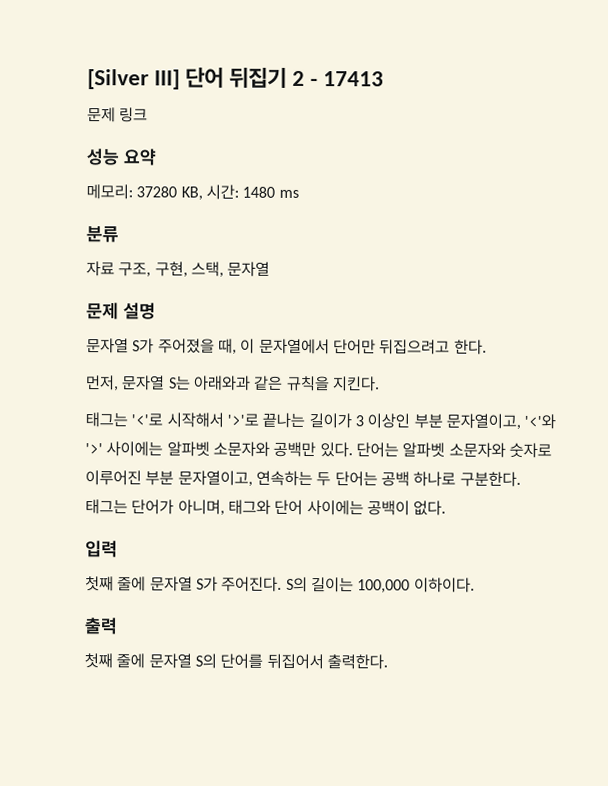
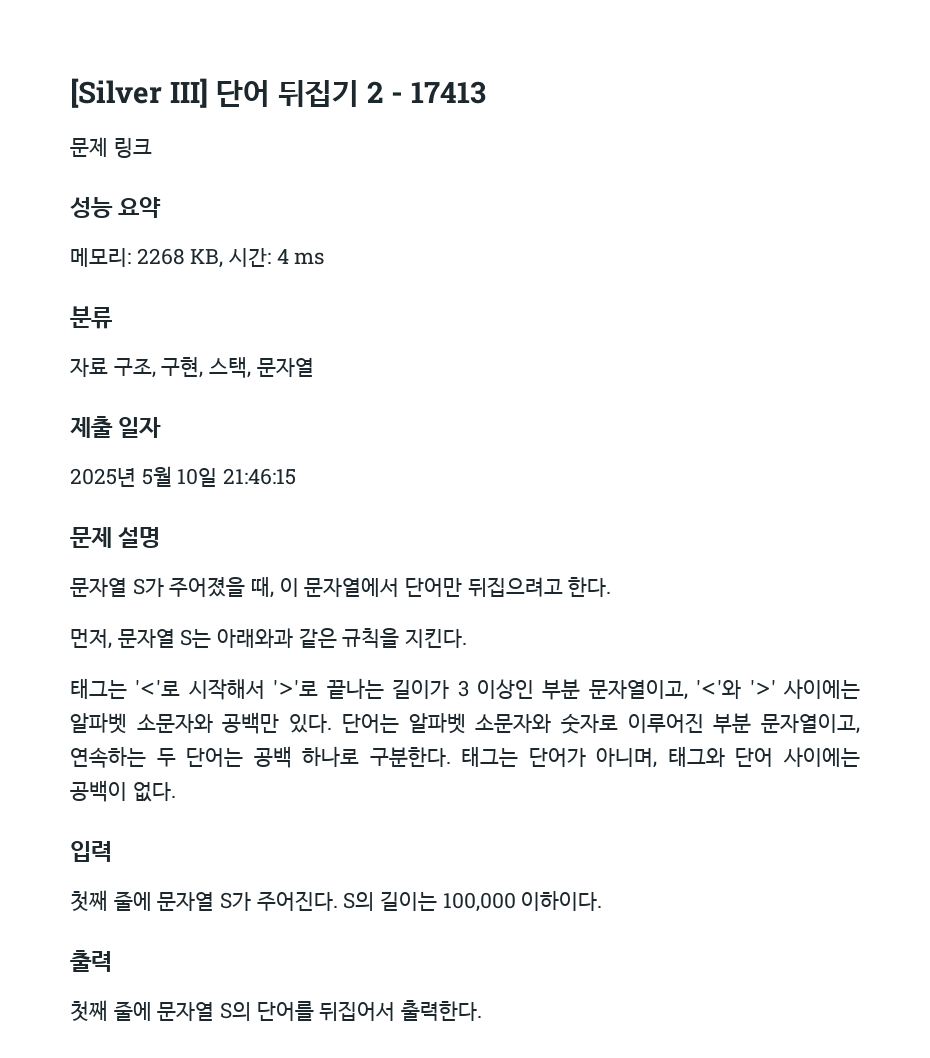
[136,186,178,198] 37280 -> [136,248,185,265] 2268
[242,186,276,198] 1480 -> [276,249,289,264] 4
(271, 269) none -> [70,416,162,438] [70,466,297,487] // 제출 일자 // 2025년 5월 10일 21:46:15

